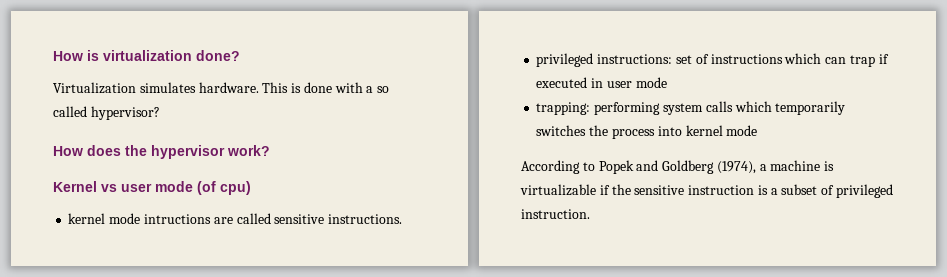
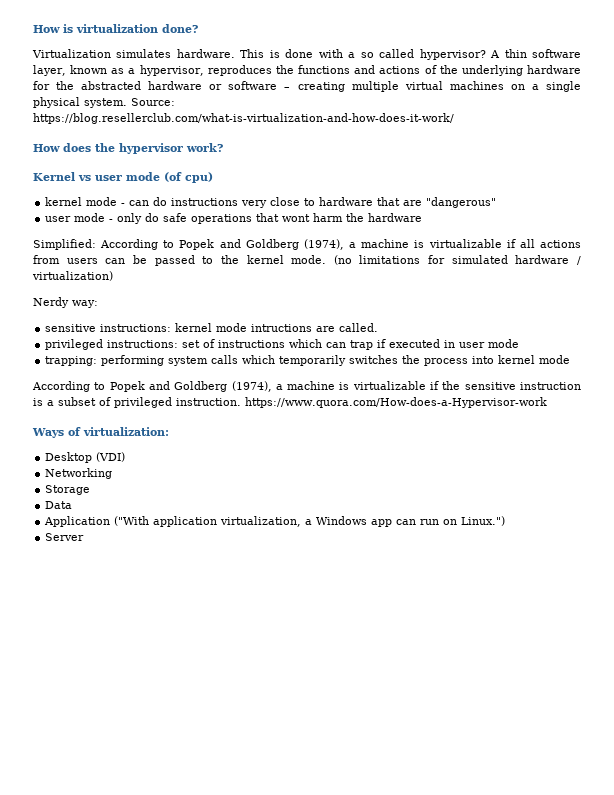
(160, 113) none -> [490,49,581,58] [33,65,581,76] [33,81,582,92] [33,97,175,108] [33,113,454,124] A thin software layer, known as a hypervisor, reproduces the functions and actions of the underlying hardware for the abstracted hardware or software – creating multiple virtual machines on a single physical system. Source: https://blog.resellerclub.com/what-is-virtualization-and-how-does-it-work/
[143,213,403,224] intructions are called sensitive instructions. -> [121,197,497,208] [45,213,423,224] [33,239,581,250] [33,255,581,266] [32,271,113,281] [33,297,98,308] [45,323,379,332] - can do instructions very close to hardware that are "dangerous" // user mode - only do safe operations that wont harm the hardware // Simplified: According to Popek and Goldberg (1974), a machine is virtualizable if all actions from users can be passed to the kernel mode. (no limitations for simulated hardware / virtualization) // Nerdy way: // sensitive instructions: kernel mode intructions are called.
(590, 214) none -> [245,397,547,408] [32,427,169,438] [45,452,126,463] [45,468,113,479] [45,485,91,495] [45,501,73,509] [44,516,506,527] [45,533,85,541] https://www.quora.com/How-does-a-Hypervisor-work // Ways of virtualization: // Desktop (VDI) // Networking // Storage // Data // Application ("With application virtualization, a Windows app can run on Linux.") // Server

